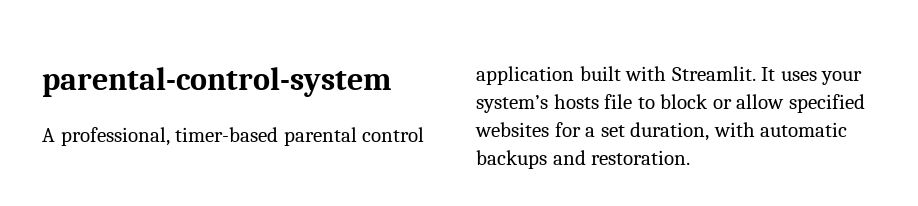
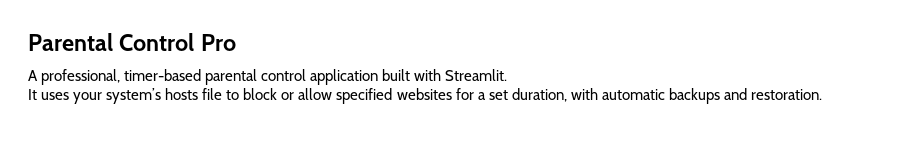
[42,67,392,97] parental-control-system -> [28,33,236,51] Parental Control Pro
(756, 73) none -> (508, 75) //

